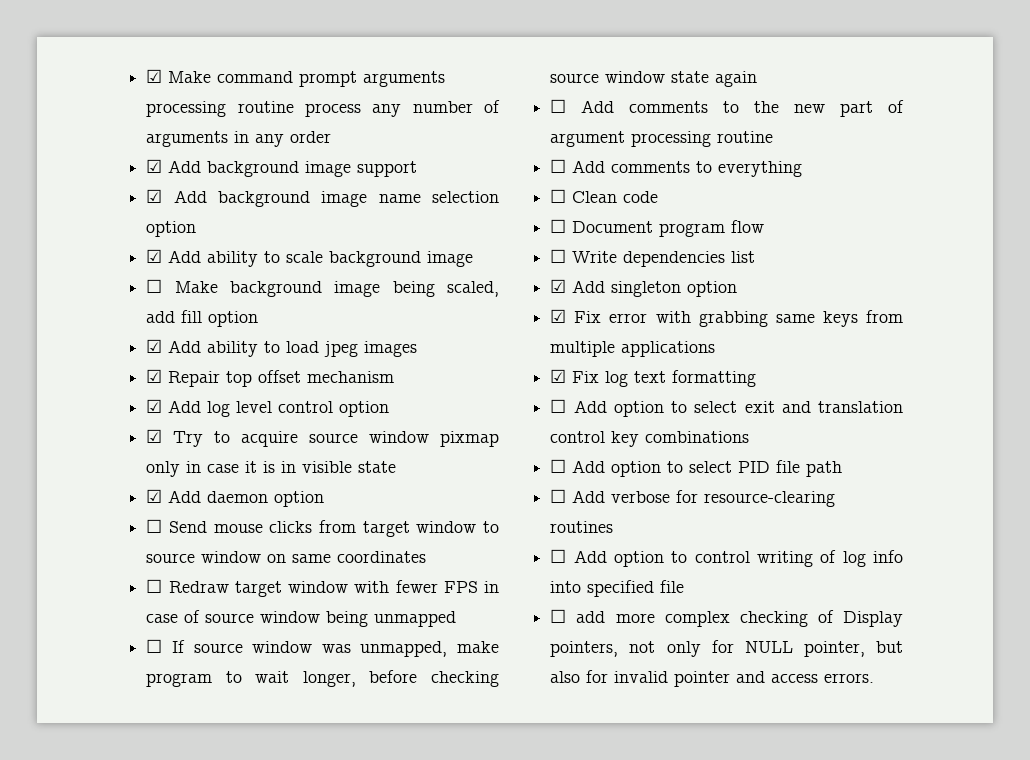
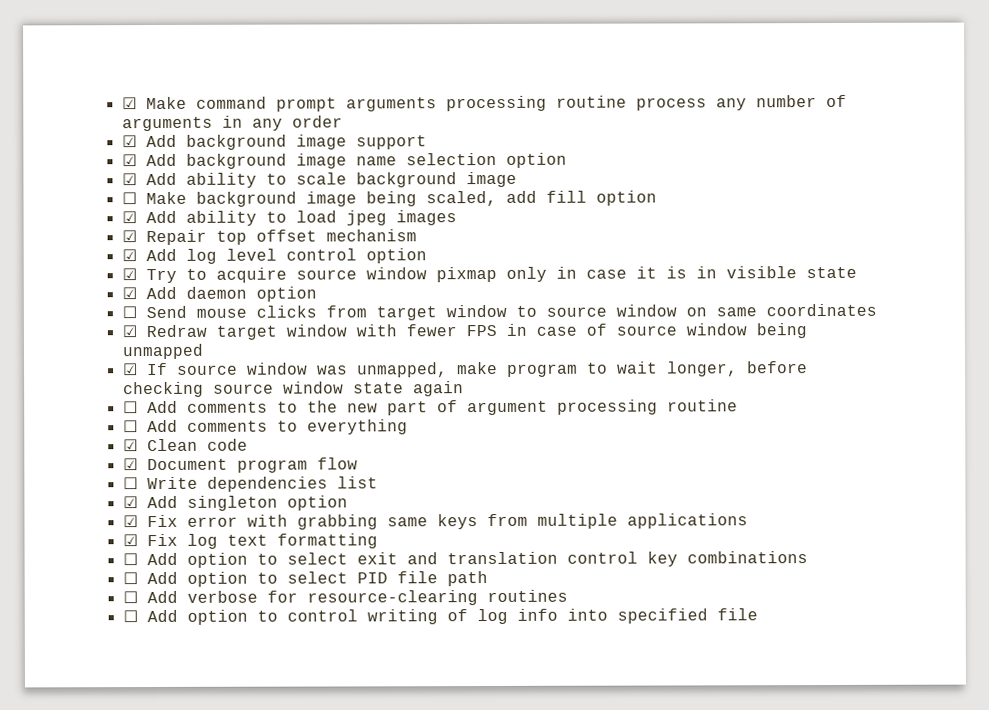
[146,579,163,593] ☐ -> [121,325,137,338] ☑
[146,639,163,653] ☐ -> [122,363,138,376] ☑
[550,189,567,203] ☐ -> [122,439,138,452] ☑
[550,219,567,233] ☐ -> [122,458,138,471] ☑
[550,609,903,627] [550,640,903,657] [550,670,875,687] // ☐ add more complex checking of Display pointers, not only for NULL pointer, but also for invalid pointer and access errors. -> (758, 614) none

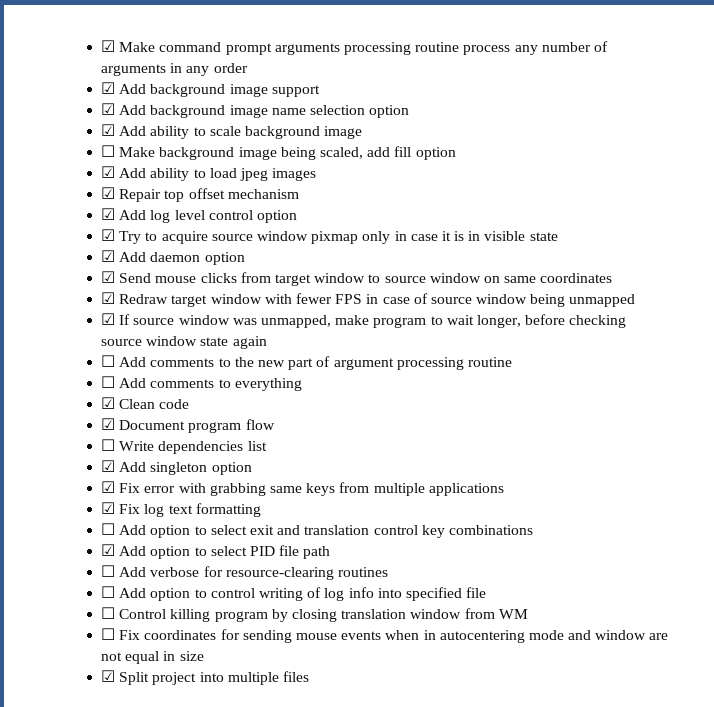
[121,306,137,319] ☐ -> [101,271,116,283] ☑
[122,572,138,585] ☐ -> [101,544,116,556] ☑
(758, 614) none -> [101,607,528,622] [101,628,669,643] [101,651,204,664] [101,670,309,685] // ☐ Control killing program by closing translation window from WM // ☐ Fix coordinates for sending mouse events when in autocentering mode and window are not equal in size // ☑ Split project into multiple files

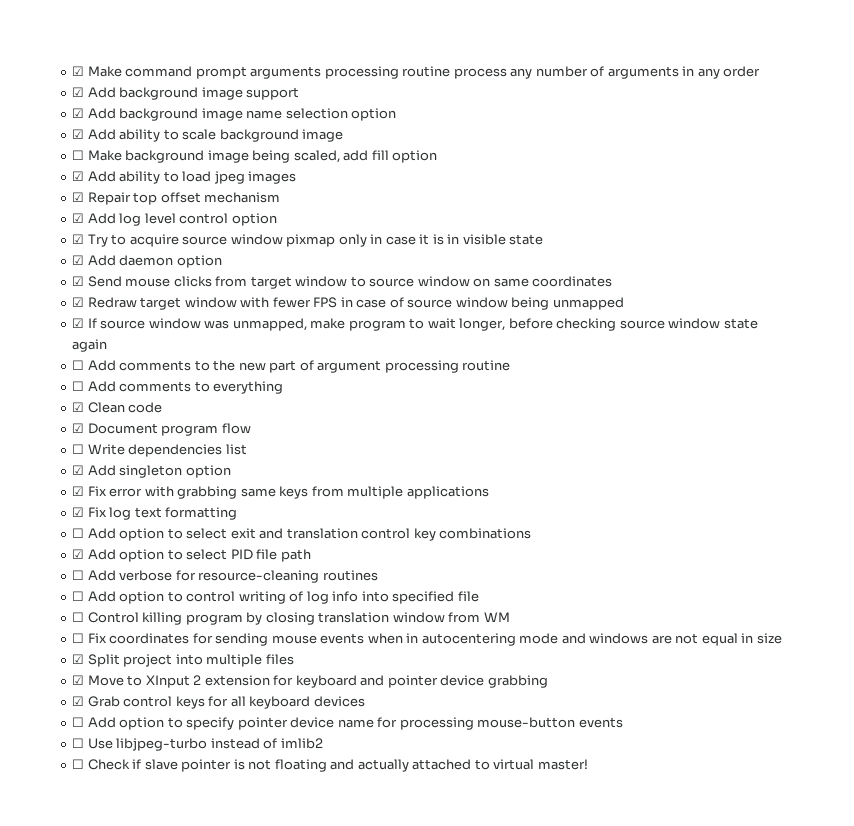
[225,567,334,580] resource-clearing -> [198,570,320,583] resource-cleaning
[595,630,647,640] window -> [589,633,649,644] windows
(309, 676) none -> [72,675,548,688] [72,696,365,709] [72,717,623,730] [72,738,323,751] [72,759,588,772] // ☑ Move to XInput 2 extension for keyboard and pointer device grabbing // ☑ Grab control keys for all keyboard devices // ☐ Add option to specify pointer device name for processing mouse-button events // ☐ Use libjpeg-turbo instead of imlib2 // ☐ Check if slave pointer is not floating and actually attached to virtual master!

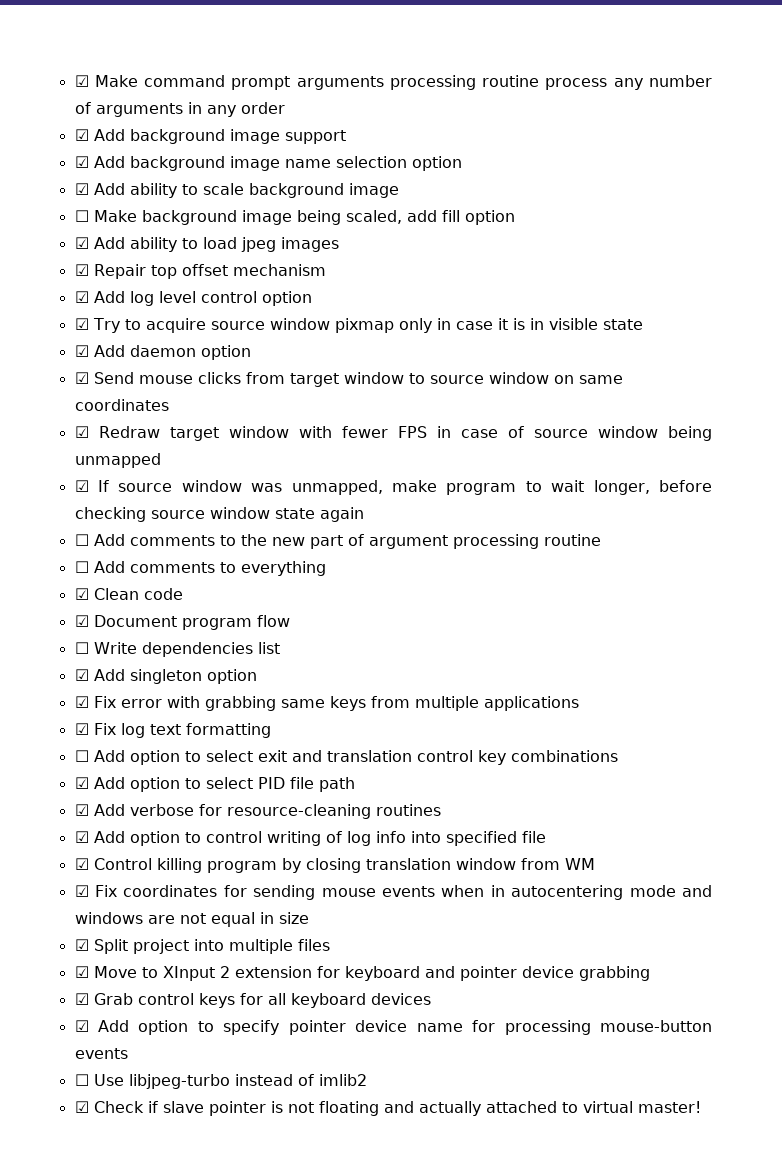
[72,570,85,580] ☐ -> [74,804,89,816] ☑
[72,591,85,601] ☐ -> [74,831,89,843] ☑
[72,612,85,622] ☐ -> [74,858,89,870] ☑
[72,633,85,643] ☐ -> [74,885,89,897] ☑
[72,717,85,727] ☐ -> [74,1020,89,1032] ☑
[72,759,85,769] ☐ -> [74,1101,89,1113] ☑

